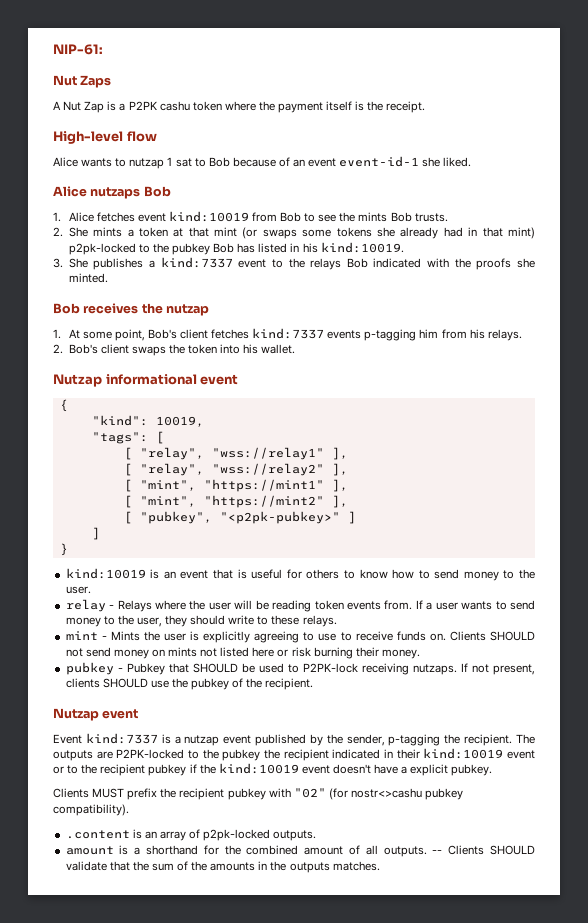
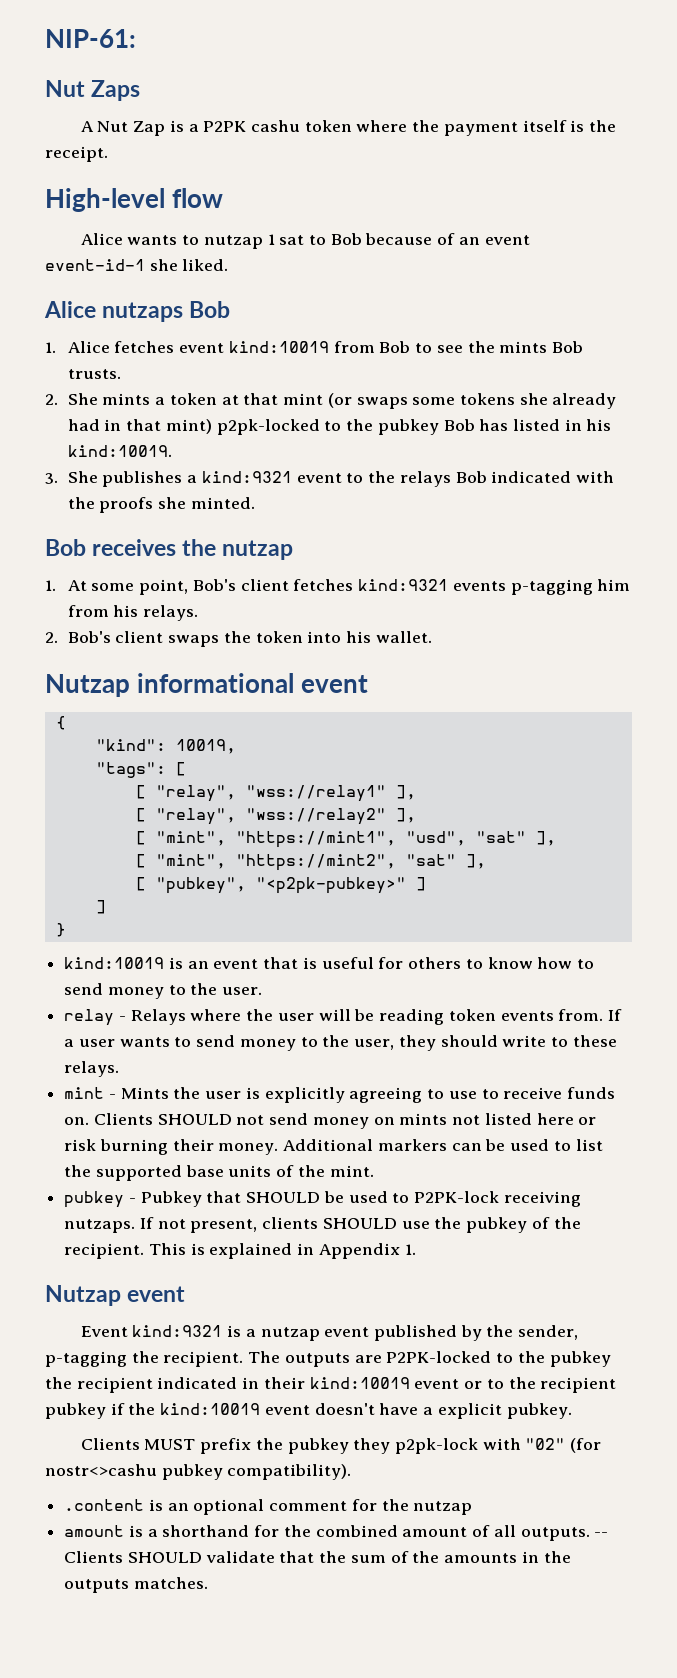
[160,257,233,268] kind:7337 -> [201,471,292,483] kind:9321
[252,328,325,339] kind:7337 -> [358,579,449,591] kind:9321
[203,479,348,492] [123,495,324,508] "https://mint1" ], // [ "mint", "https://mint2" -> [235,831,556,848] [135,854,456,871] "https://mint1", "usd", "sat" ], // [ "mint", "https://mint2", "sat"
(420, 654) none -> [283,1139,603,1151] [64,1165,374,1181] Additional markers can be used to list the supported base units of the mint.
(314, 684) none -> [148,1243,416,1259] This is explained in Appendix 1.
[85,733,158,744] kind:7337 -> [132,1325,223,1337] kind:9321
[179,788,266,800] recipient pubkey -> [287,1438,478,1454] pubkey they p2pk-lock
[159,829,317,841] array of p2pk-locked outputs. -> [193,1499,473,1515] optional comment for the nutzap

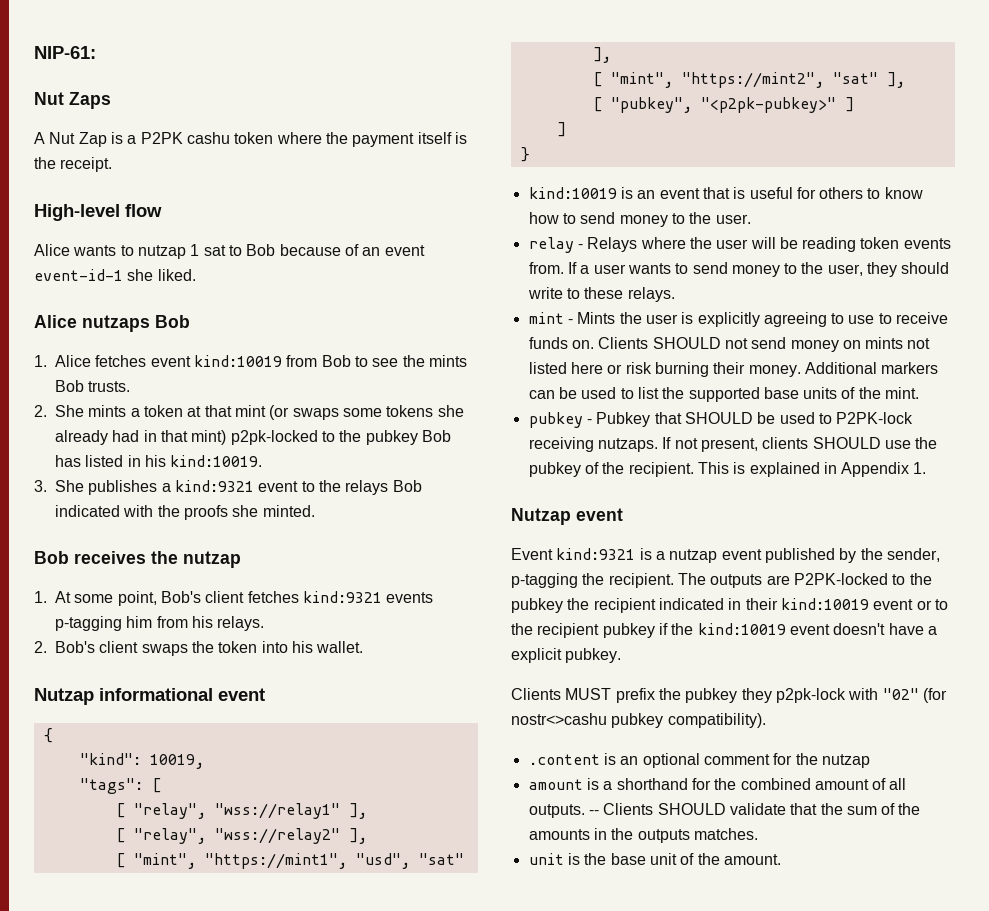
(208, 1583) none -> [528,853,781,865] // unit is the base unit of the amount.

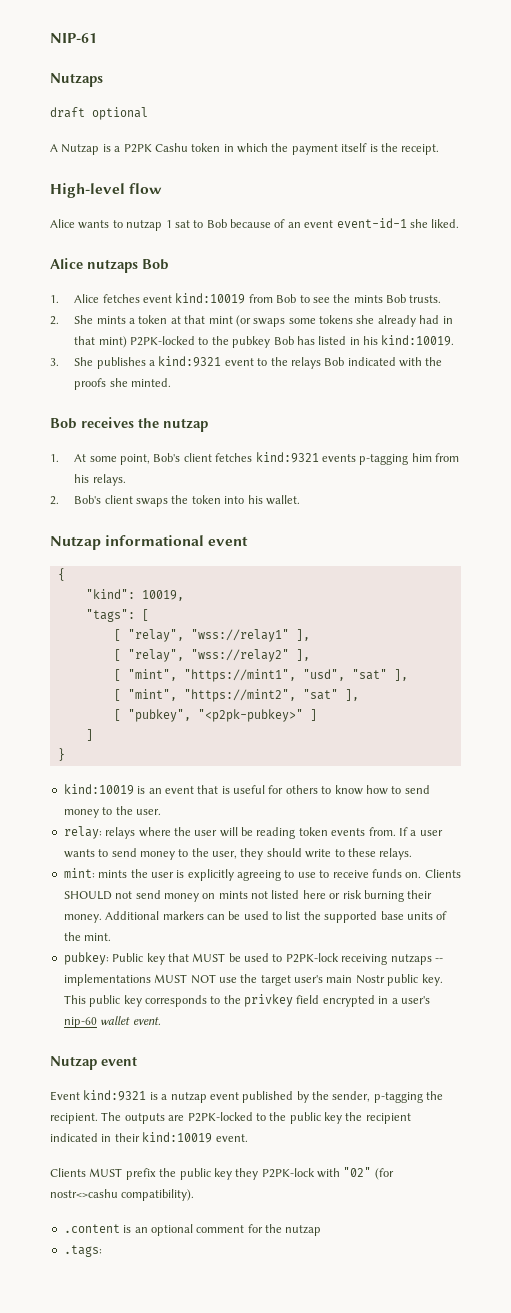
[34,46,96,59] [34,92,111,109] NIP-61: // Nut Zaps -> [50,33,97,43] [50,73,103,87] [50,107,148,120] NIP-61 // Nutzaps // draft optional
[49,132,107,147] Nut Zap -> [61,144,100,155] Nutzap
[186,132,322,144] cashu token where -> [154,143,268,153] Cashu token in which
[230,430,318,445] p2pk-locked -> [130,336,196,346] P2PK-locked
[528,237,638,253] relay - Relays -> [63,826,136,839] relay: relays
[528,312,616,324] mint - Mints -> [63,868,128,878] mint: mints
[528,412,753,428] pubkey - Pubkey that SHOULD -> [63,952,226,965] pubkey: Public key that MUST
[597,437,938,452] [528,462,927,477] nutzaps. If not present, clients SHOULD use the pubkey of the recipient. This is explained in Appendix 1. -> [390,954,443,965] [63,974,443,986] [63,994,430,1007] [63,1016,161,1028] nutzaps -- implementations MUST NOT use the target user's main Nostr public key. This public key corresponds to the privkey field encrypted in a user's nip-60 wallet event.
[511,598,563,613] pubkey -> [289,1112,342,1124] public key
[873,599,948,610] [511,623,937,638] [511,648,622,663] event or to the recipient pubkey if the kind:10019 event doesn't have a explicit pubkey. -> [215,1134,248,1142] event.
[685,688,846,703] pubkey they p2pk-lock -> [179,1168,315,1180] public key they P2PK-lock
[611,713,664,728] pubkey -> (118, 1193) none
[528,778,907,790] [528,803,921,818] [528,828,758,843] [528,853,781,865] amount is a shorthand for the combined amount of all outputs. -- Clients SHOULD validate that the sum of the amounts in the outputs matches. // unit is the base unit of the amount. -> [63,1245,102,1257] .tags:

